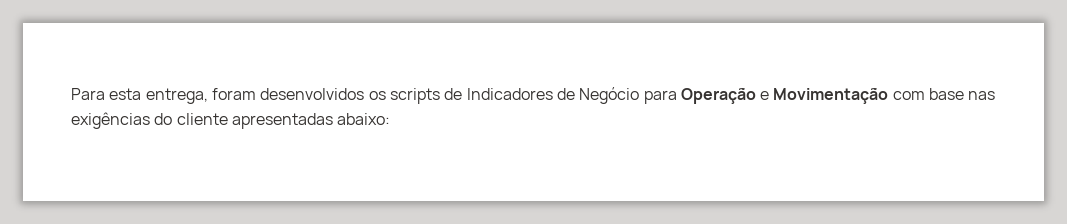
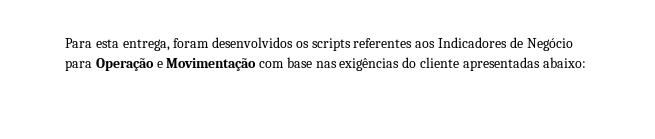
[444,88,463,100] de -> [353,38,436,48] referentes aos

